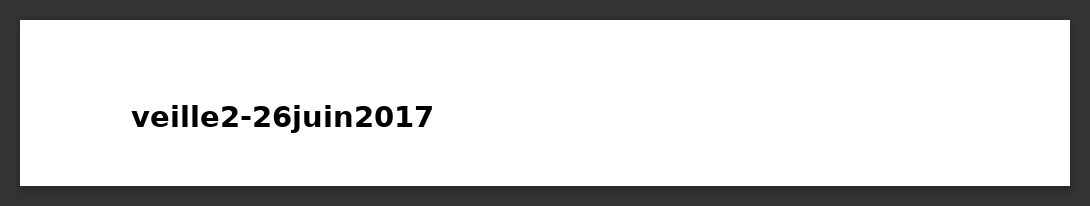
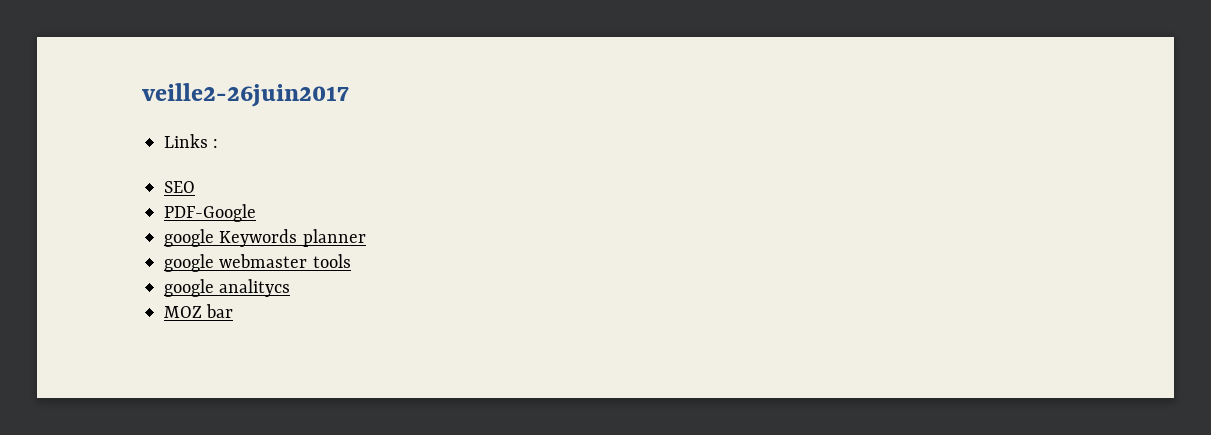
(434, 119) none -> [164,134,219,148] [164,181,195,193] [164,204,256,222] [164,229,366,247] [164,254,351,272] [164,279,291,297] [164,304,234,318] // Links : // SEO // PDF-Google // google Keywords planner // google webmaster tools // google analitycs // MOZ bar

